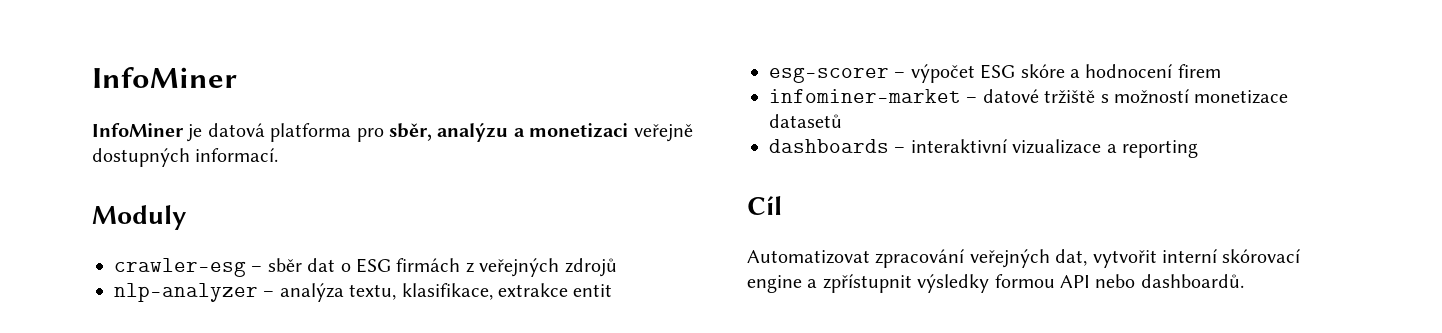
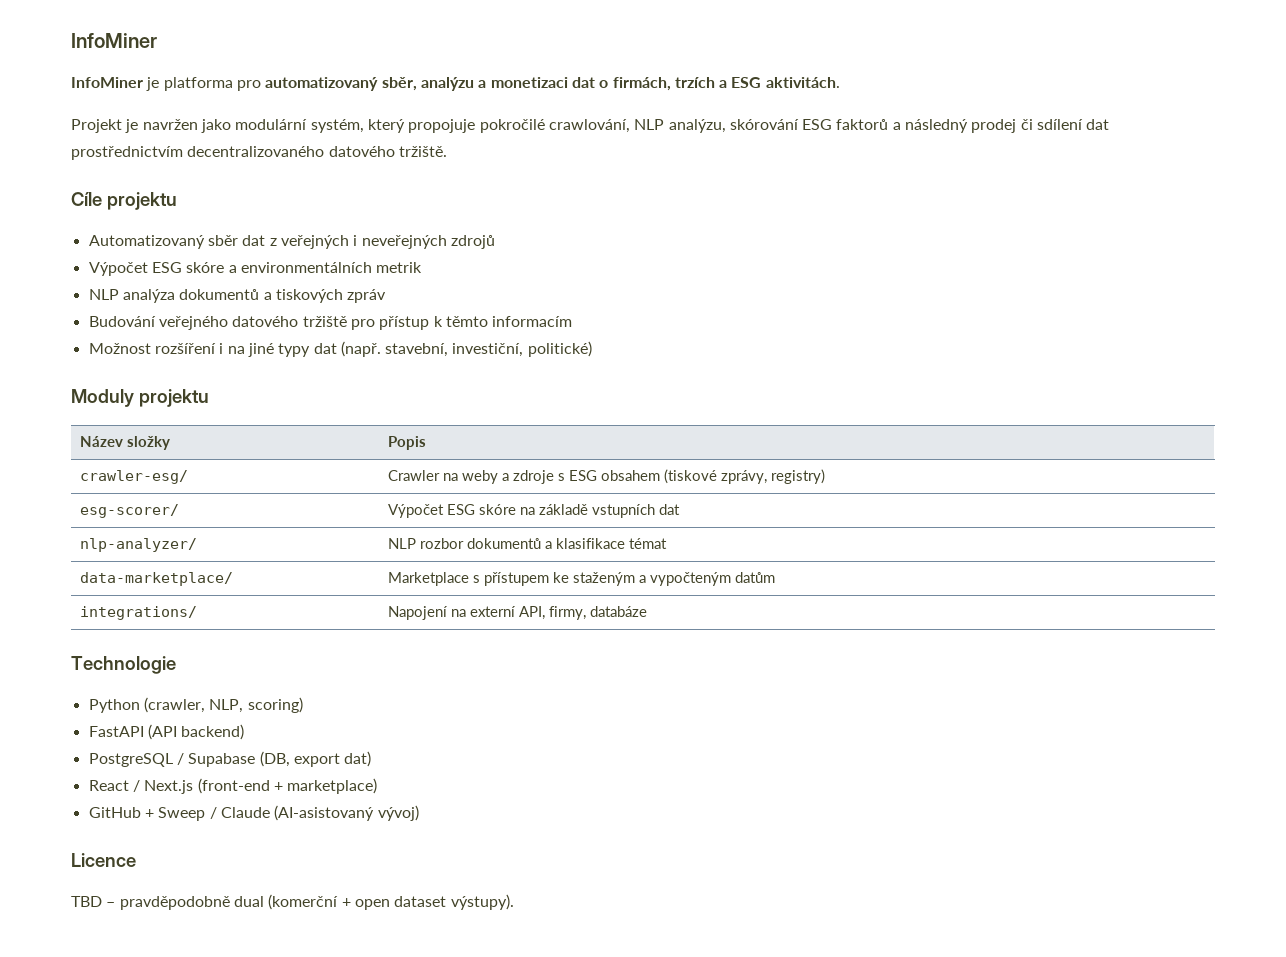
[207,123,265,137] datová -> (160, 84) none
(384, 135) none -> [265,77,379,91] automatizovaný
[633,124,693,142] [92,148,279,167] [92,205,187,230] [114,258,617,277] [114,283,613,302] [769,64,1221,83] [769,89,1289,104] [769,114,842,128] [769,139,1198,158] [747,196,782,215] [747,249,1301,268] [747,274,1244,293] veřejně dostupných informací. // Moduly // crawler-esg – sběr dat o ESG firmách z veřejných zdrojů // nlp-analyzer – analýza textu, klasifikace, extrakce entit // esg-scorer – výpočet ESG skóre a hodnocení firem // infominer-market – datové tržiště s možností monetizace datasetů // dashboards – interaktivní vizualizace a reporting // Cíl // Automatizovat zpracování veřejných dat, vytvořit interní skórovací engine a zpřístupnit výsledky formou API nebo dashboardů. -> [571,77,840,91] [71,119,1110,133] [71,146,447,160] [71,192,177,210] [88,235,495,249] [88,262,423,276] [88,289,387,303] [88,316,573,330] [88,341,592,357] [71,389,209,407] [80,436,171,450] [388,436,427,450] [80,470,189,484] [388,469,826,484] [80,504,180,518] [388,504,681,518] [80,538,198,552] [388,538,668,549] [80,572,234,586] [388,572,776,586] [80,606,198,620] [388,606,648,620] [71,656,176,674] [88,697,303,713] [88,724,245,740] [88,751,372,767] [88,778,378,794] [88,805,419,821] [71,853,136,867] [71,894,514,910] dat o firmách, trzích a ESG aktivitách. // Projekt je navržen jako modulární systém, který propojuje pokročilé crawlování, NLP analýzu, skórování ESG faktorů a následný prodej či sdílení dat prostřednictvím decentralizovaného datového tržiště. // Cíle projektu // Automatizovaný sběr dat z veřejných i neveřejných zdrojů // Výpočet ESG skóre a environmentálních metrik // NLP analýza dokumentů a tiskových zpráv // Budování veřejného datového tržiště pro přístup k těmto informacím // Možnost rozšíření i na jiné typy dat (např. stavební, investiční, politické) // Moduly projektu // Název složky | Popis // crawler-esg/ | Crawler na weby a zdroje s ESG obsahem (tiskové zprávy, registry) // esg-scorer/ | Výpočet ESG skóre na základě vstupních dat // nlp-analyzer/ | NLP rozbor dokumentů a klasifikace témat // data-marketplace/ | Marketplace s přístupem ke staženým a vypočteným datům // integrations/ | Napojení na externí API, firmy, databáze // Technologie // Python (crawler, NLP, scoring) // FastAPI (API backend) // PostgreSQL / Supabase (DB, export dat) // React / Next.js (front-end + marketplace) // GitHub + Sweep / Claude (AI-asistovaný vývoj) // Licence // TBD – pravděpodobně dual (komerční + open dataset výstupy).

